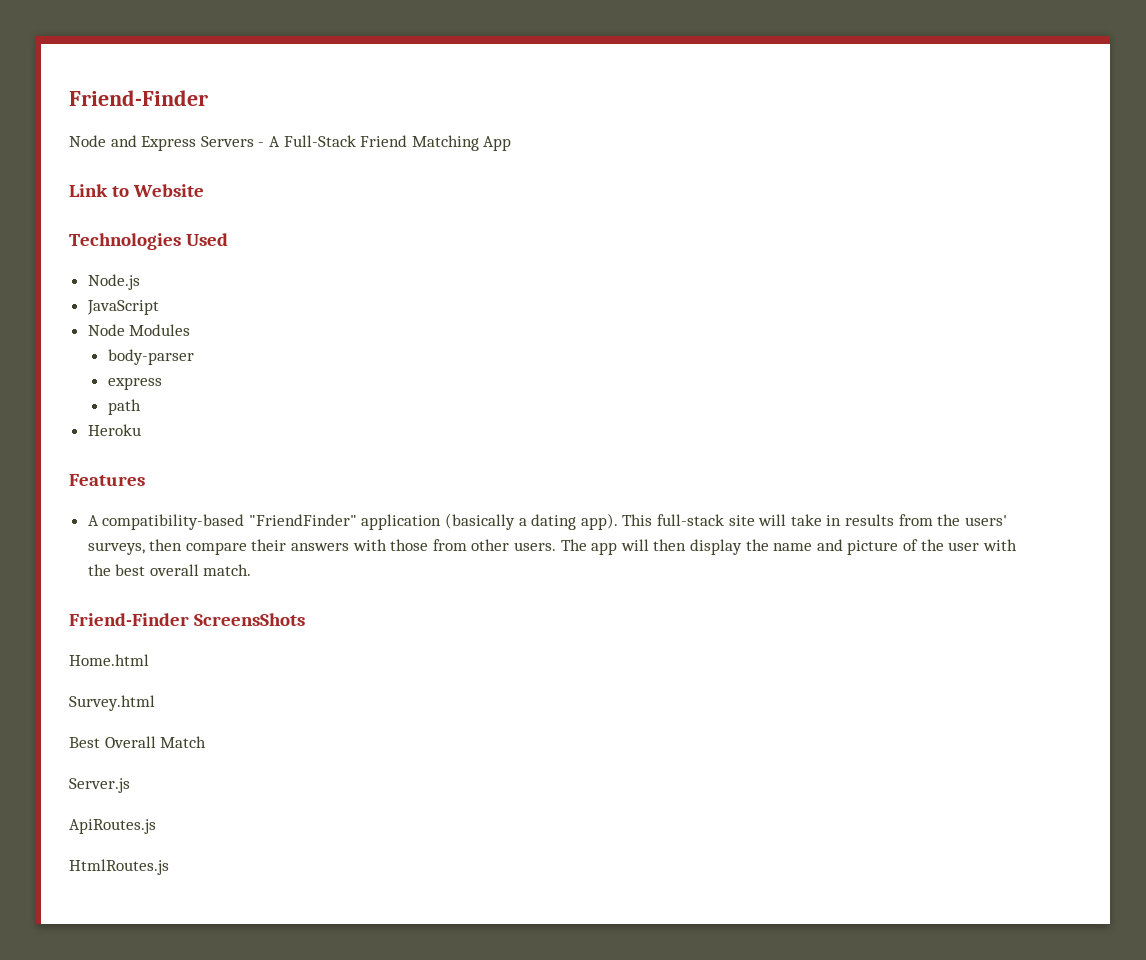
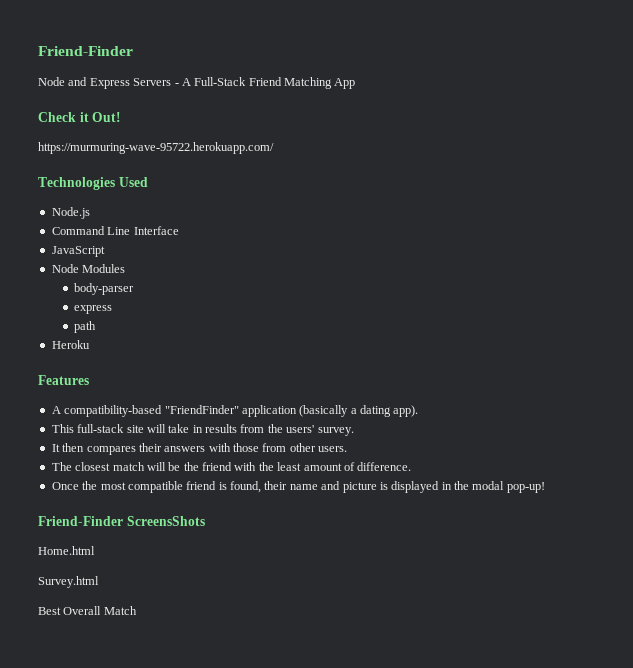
[69,184,204,197] Link to Website -> [38,112,122,122] [38,142,274,154] Check it Out! // https://murmuring-wave-95722.herokuapp.com/
(140, 282) none -> [51,226,179,235] // Command Line Interface
(618, 521) none -> (419, 411) //
[87,539,247,555] surveys, then compare -> [317,427,354,436] [51,443,136,455] survey. // It then compares
[560,539,1017,555] [87,564,252,576] The app will then display the name and picture of the user with the best overall match. -> [51,462,412,471] [51,481,545,493] // The closest match will be the friend with the least amount of difference. // Once the most compatible friend is found, their name and picture is displayed in the modal pop-up!
[69,778,130,793] [69,819,156,834] [69,859,169,875] // Server.js // ApiRoutes.js // HtmlRoutes.js -> (137, 610) none

